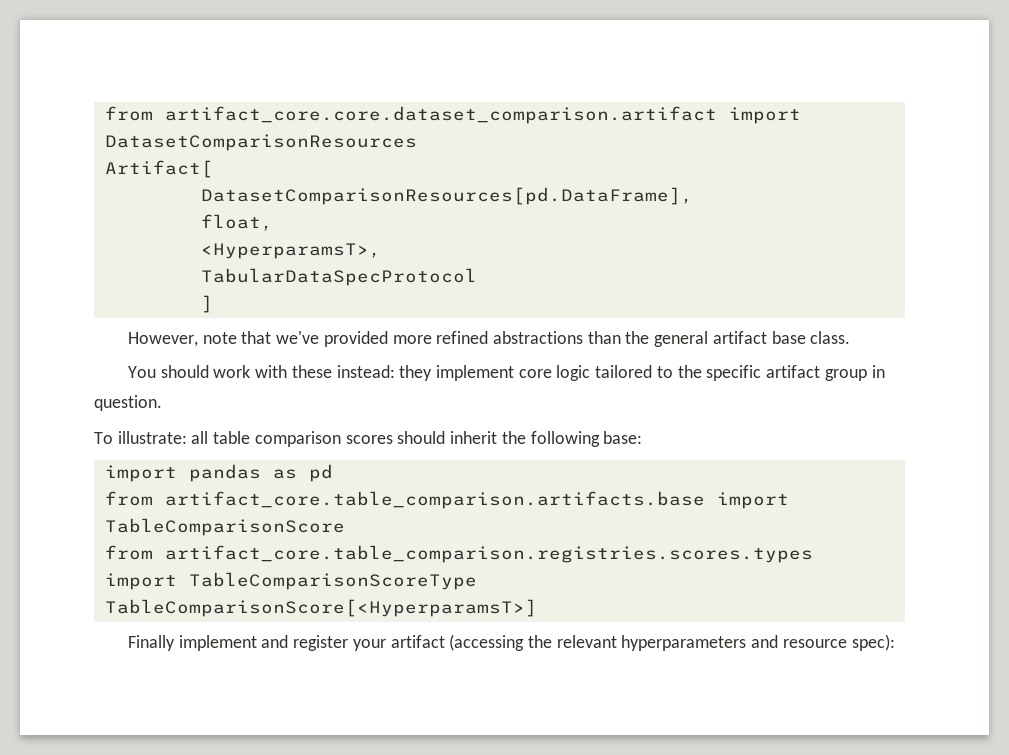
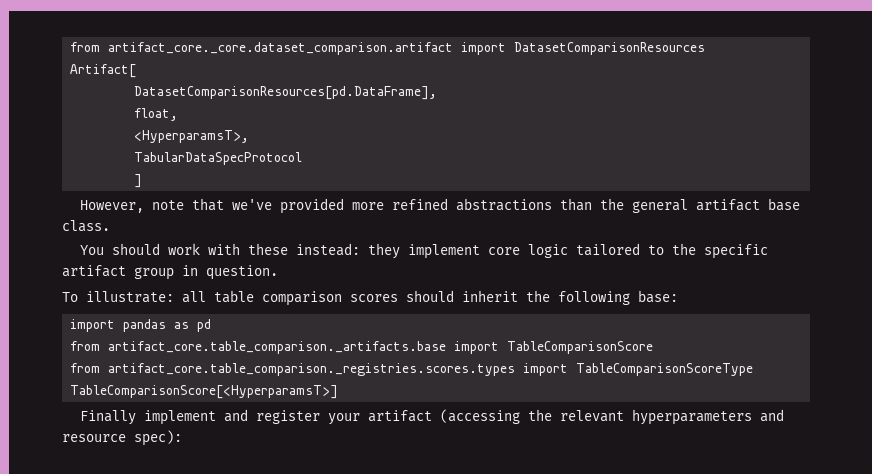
[104,106,717,124] from artifact_core.core.dataset_comparison.artifact -> [70,42,454,55] from artifact_core._core.dataset_comparison.artifact
[164,491,705,509] artifact_core.table_comparison.artifacts.base -> [108,341,447,354] artifact_core.table_comparison._artifacts.base
[164,545,813,563] artifact_core.table_comparison.registries.scores.types -> [108,363,516,376] artifact_core.table_comparison._registries.scores.types

